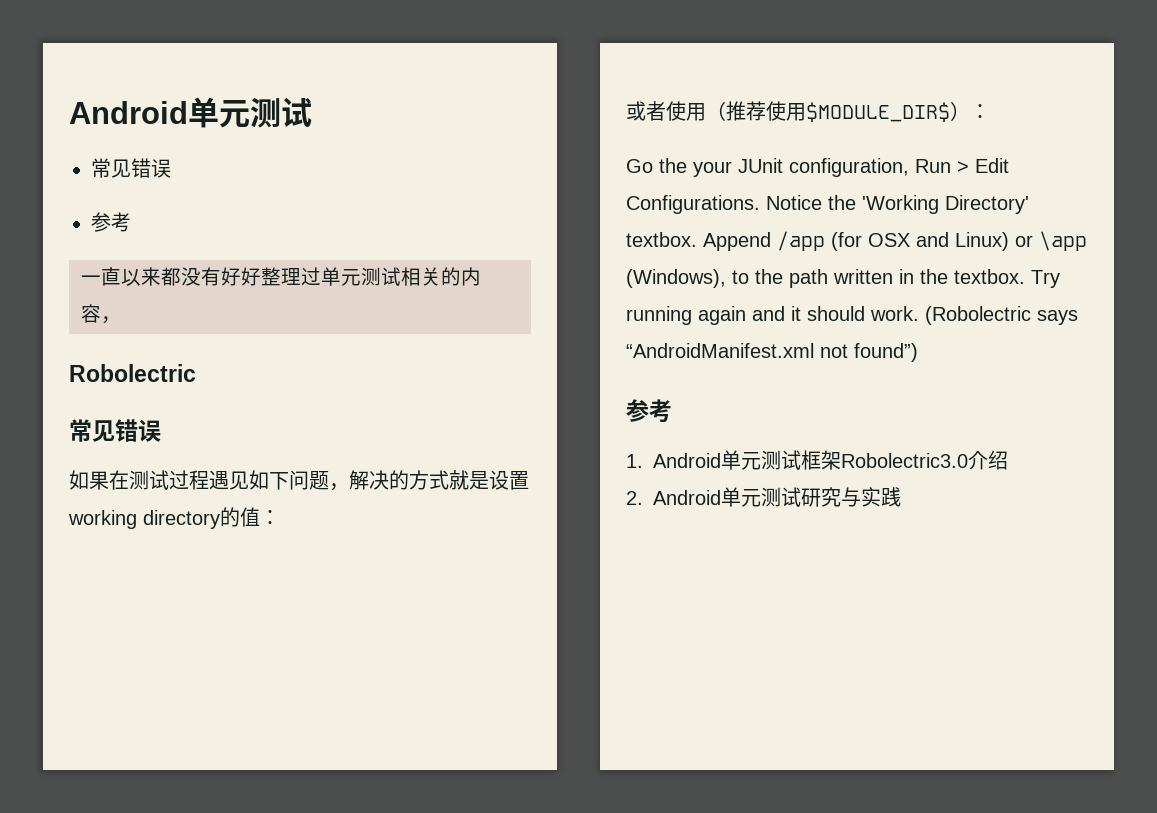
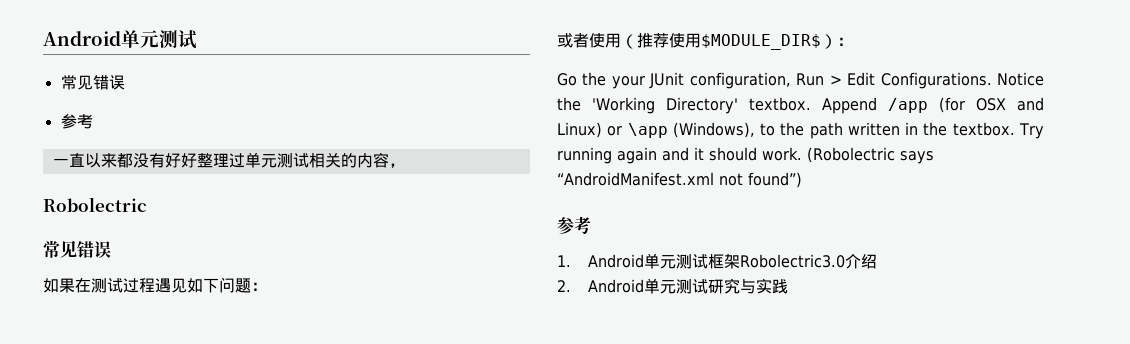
[329,470,529,491] [68,507,260,529] ，解决的方式就是设置working directory的值 -> (251, 285) none

